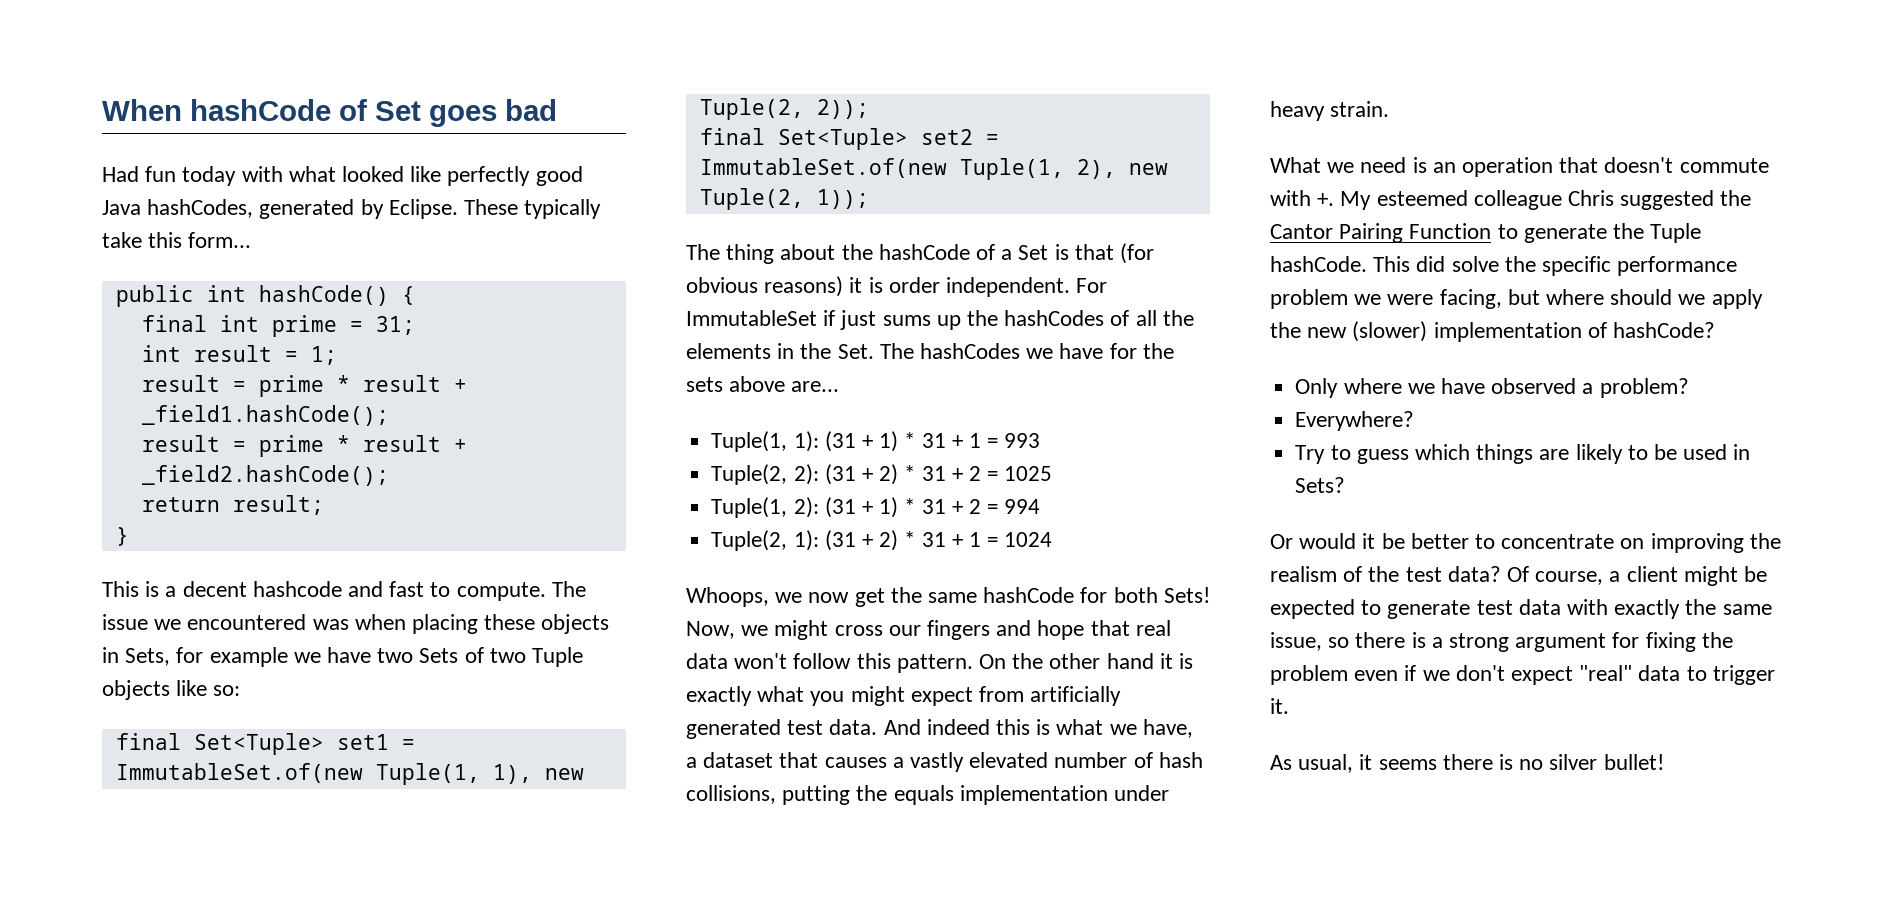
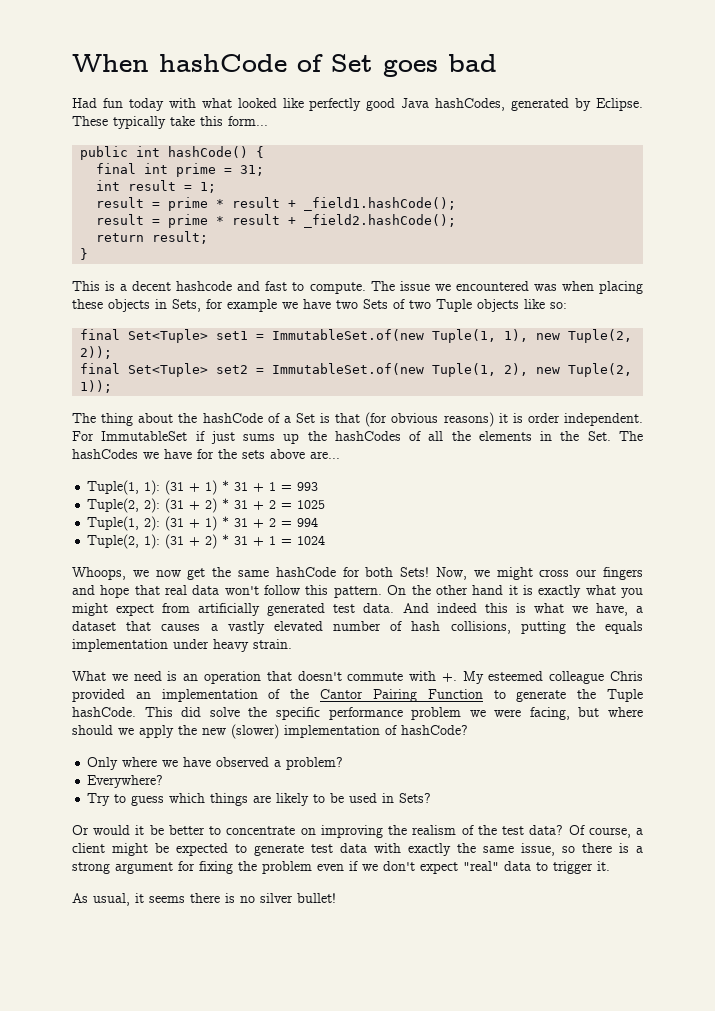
[1620,190,1715,210] suggested -> [72,689,281,702] provided an implementation of

